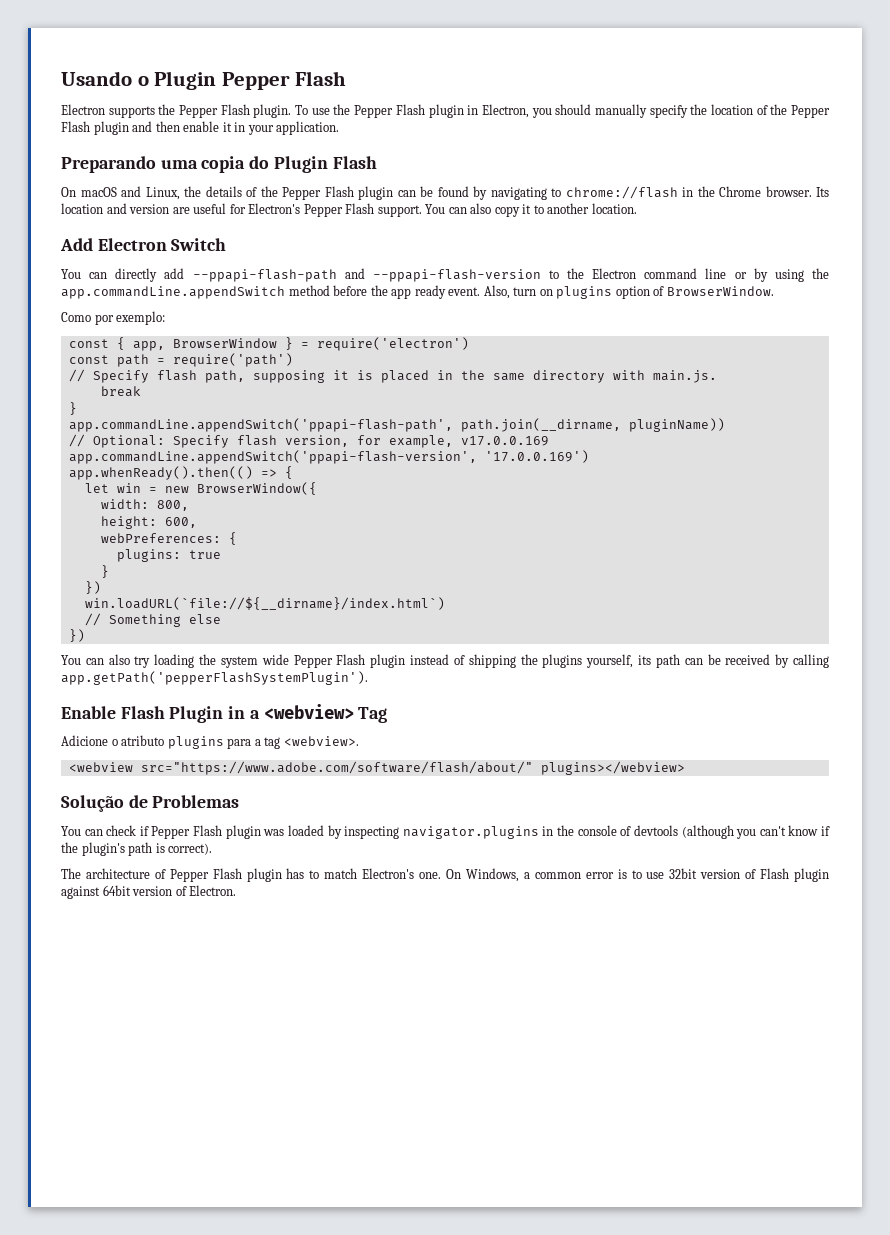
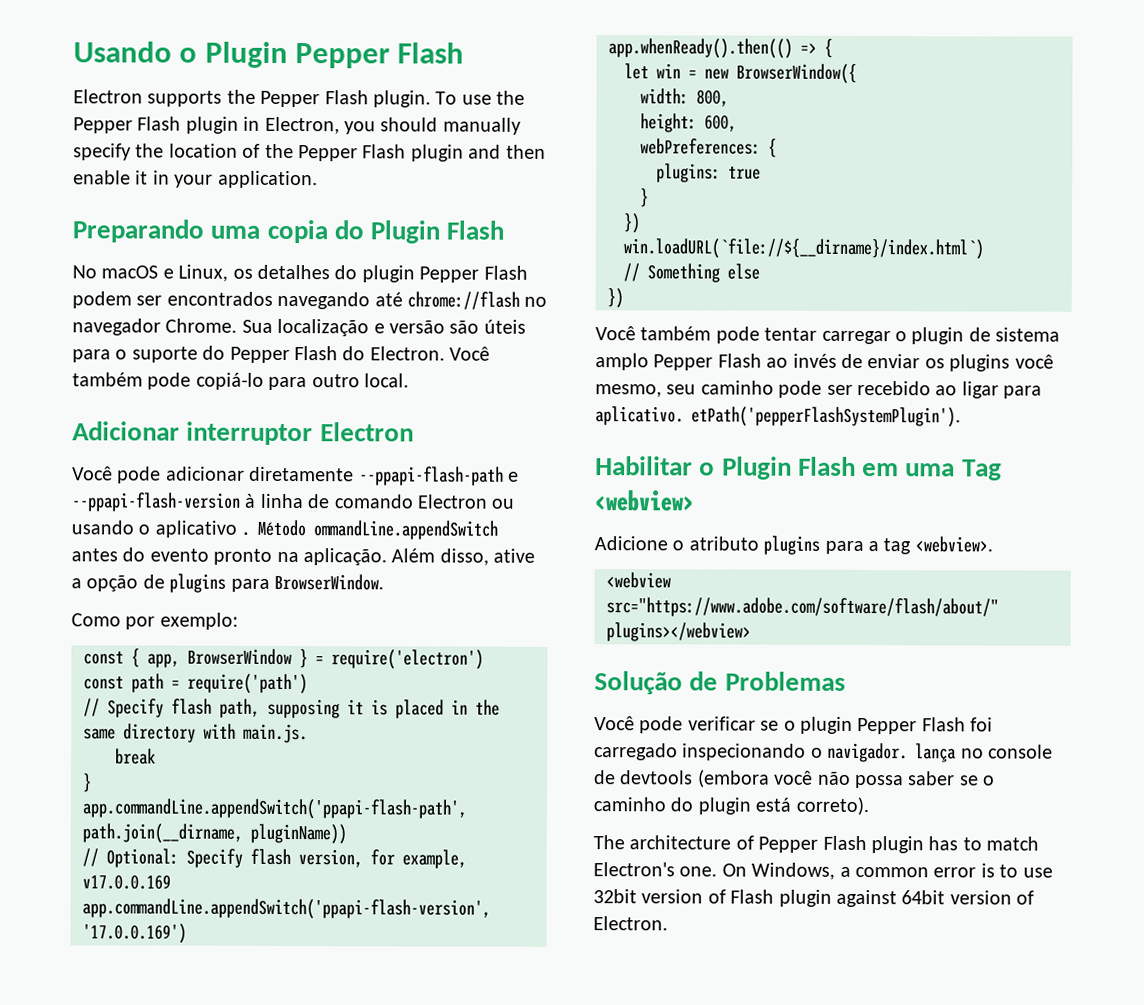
[61,186,829,200] [61,203,637,217] [60,238,227,251] [61,268,829,282] [61,285,665,299] On macOS and Linux, the details of the Pepper Flash plugin can be found by navigating to chrome://flash in the Chrome browser. Its location and version are useful for Electron's Pepper Flash support. You can also copy it to another location. // Add Electron Switch // You can directly add --ppapi-flash-path and --ppapi-flash-version to the Electron command line or by using the app.commandLine.appendSwitch method before the app ready event. Also, turn on plugins option of -> [72,264,528,283] [72,291,548,310] [72,318,526,337] [72,345,491,364] [72,372,409,391] [72,421,414,446] [72,466,519,486] [71,492,516,512] [71,519,499,540] [71,547,536,566] [71,573,270,593] No macOS e Linux, os detalhes do plugin Pepper Flash podem ser encontrados navegando até chrome://flash no navegador Chrome. Sua localização e versão são úteis para o suporte do Pepper Flash do Electron. Você também pode copiá-lo para outro local. // Adicionar interruptor Electron // Você pode adicionar diretamente --ppapi-flash-path e --ppapi-flash-version à linha de comando Electron ou usando o aplicativo . Método ommandLine.appendSwitch antes do evento pronto na aplicação. Além disso, ative a opção de plugins para
[61,654,830,668] [61,671,368,685] [61,706,260,723] You can also try loading the system wide Pepper Flash plugin instead of shipping the plugins yourself, its path can be received by calling app.getPath('pepperFlashSystemPlugin'). // Enable Flash Plugin in a -> [595,326,1061,345] [595,353,1054,372] [595,380,1043,399] [595,406,961,428] [595,456,1002,481] Você também pode tentar carregar o plugin de sistema amplo Pepper Flash ao invés de enviar os plugins você mesmo, seu caminho pode ser recebido ao ligar para aplicativo. etPath('pepperFlashSystemPlugin'). // Habilitar o Plugin Flash em uma Tag
[358,707,388,723] Tag -> (695, 501) none
[61,825,830,839] [61,842,213,856] You can check if Pepper Flash plugin was loaded by inspecting navigator.plugins in the console of devtools (although you can't know if the plugin's path is correct). -> [594,716,994,735] [594,742,1053,763] [594,769,996,789] [593,796,869,816] Você pode verificar se o plugin Pepper Flash foi carregado inspecionando o navigador. lança no console de devtools (embora você não possa saber se o caminho do plugin está correto).

